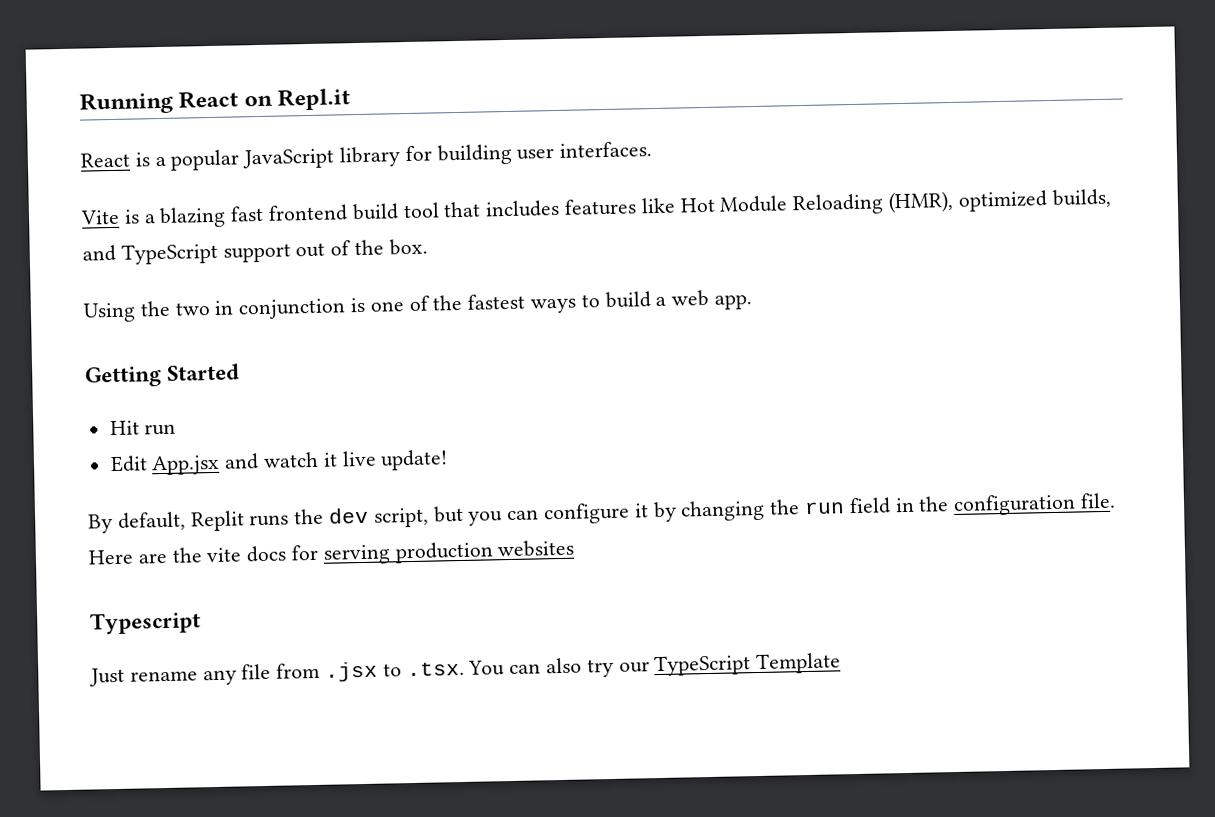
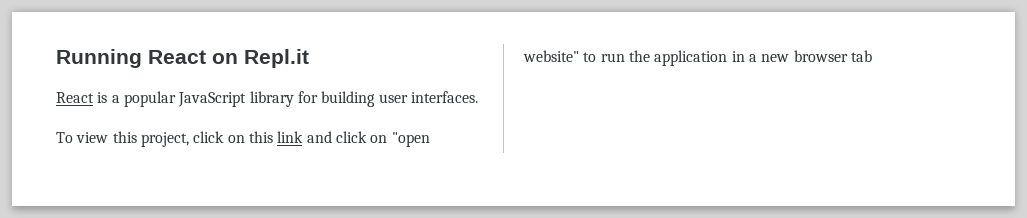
[80,188,1112,229] [82,238,428,265] [83,289,754,323] [85,363,241,388] [109,420,177,436] [109,449,449,476] [88,492,1117,534] [88,539,575,565] [90,611,201,635] [89,652,842,687] Vite is a blazing fast frontend build tool that includes features like Hot Module Reloading (HMR), optimized builds, and TypeScript support out of the box. // Using the two in conjunction is one of the fastest ways to build a web app. // Getting Started // Hit run // Edit App.jsx and watch it live update! // By default, Replit runs the dev script, but you can configure it by changing the run field in the configuration file. Here are the vite docs for serving production websites // Typescript // Just rename any file from .jsx to .tsx. You can also try our TypeScript Template -> [56,131,430,147] [523,50,872,66] To view this project, click on this link and click on "open website" to run the application in a new browser tab

